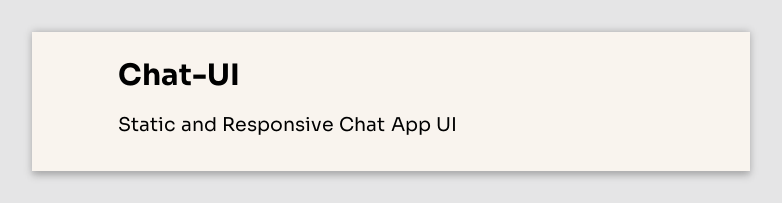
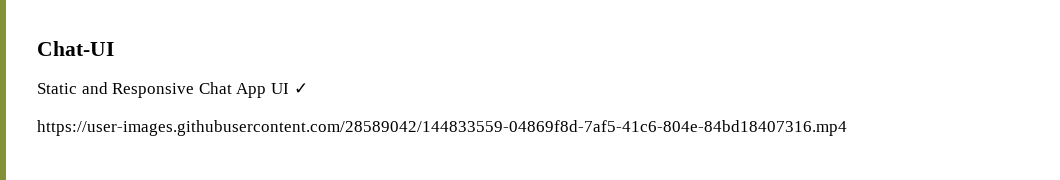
(457, 124) none -> [293,83,308,94] [37,120,847,136] ✓ // https://user-images.githubusercontent.com/28589042/144833559-04869f8d-7af5-41c6-804e-84bd18407316.mp4

